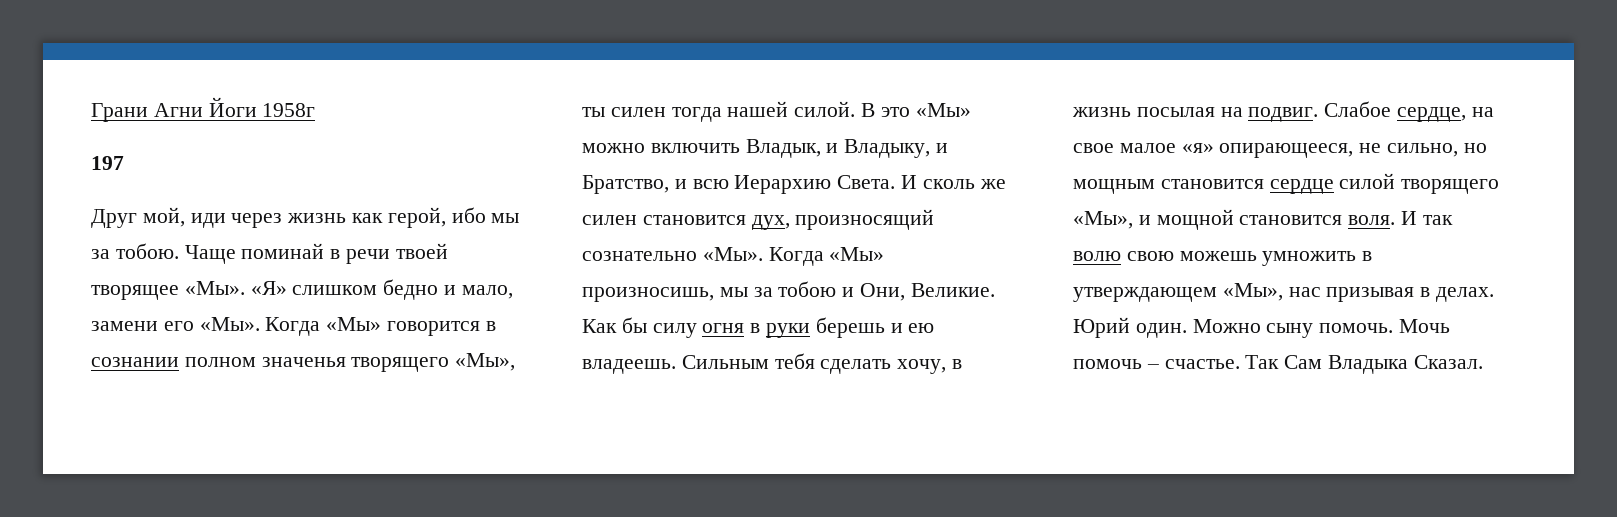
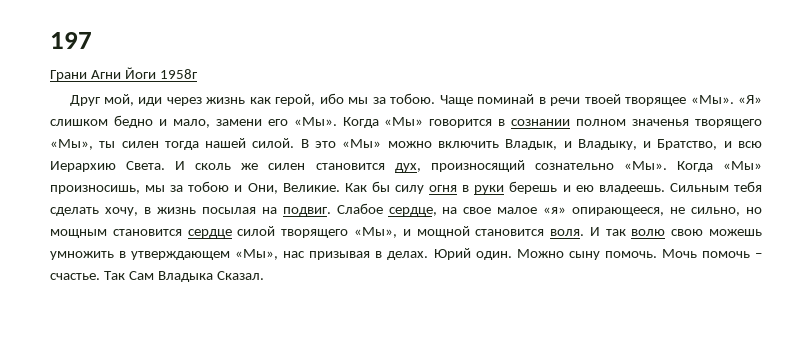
(91, 112) none -> [50,32,92,49] 197 //
[91,156,124,170] // 197 -> (198, 74) none

